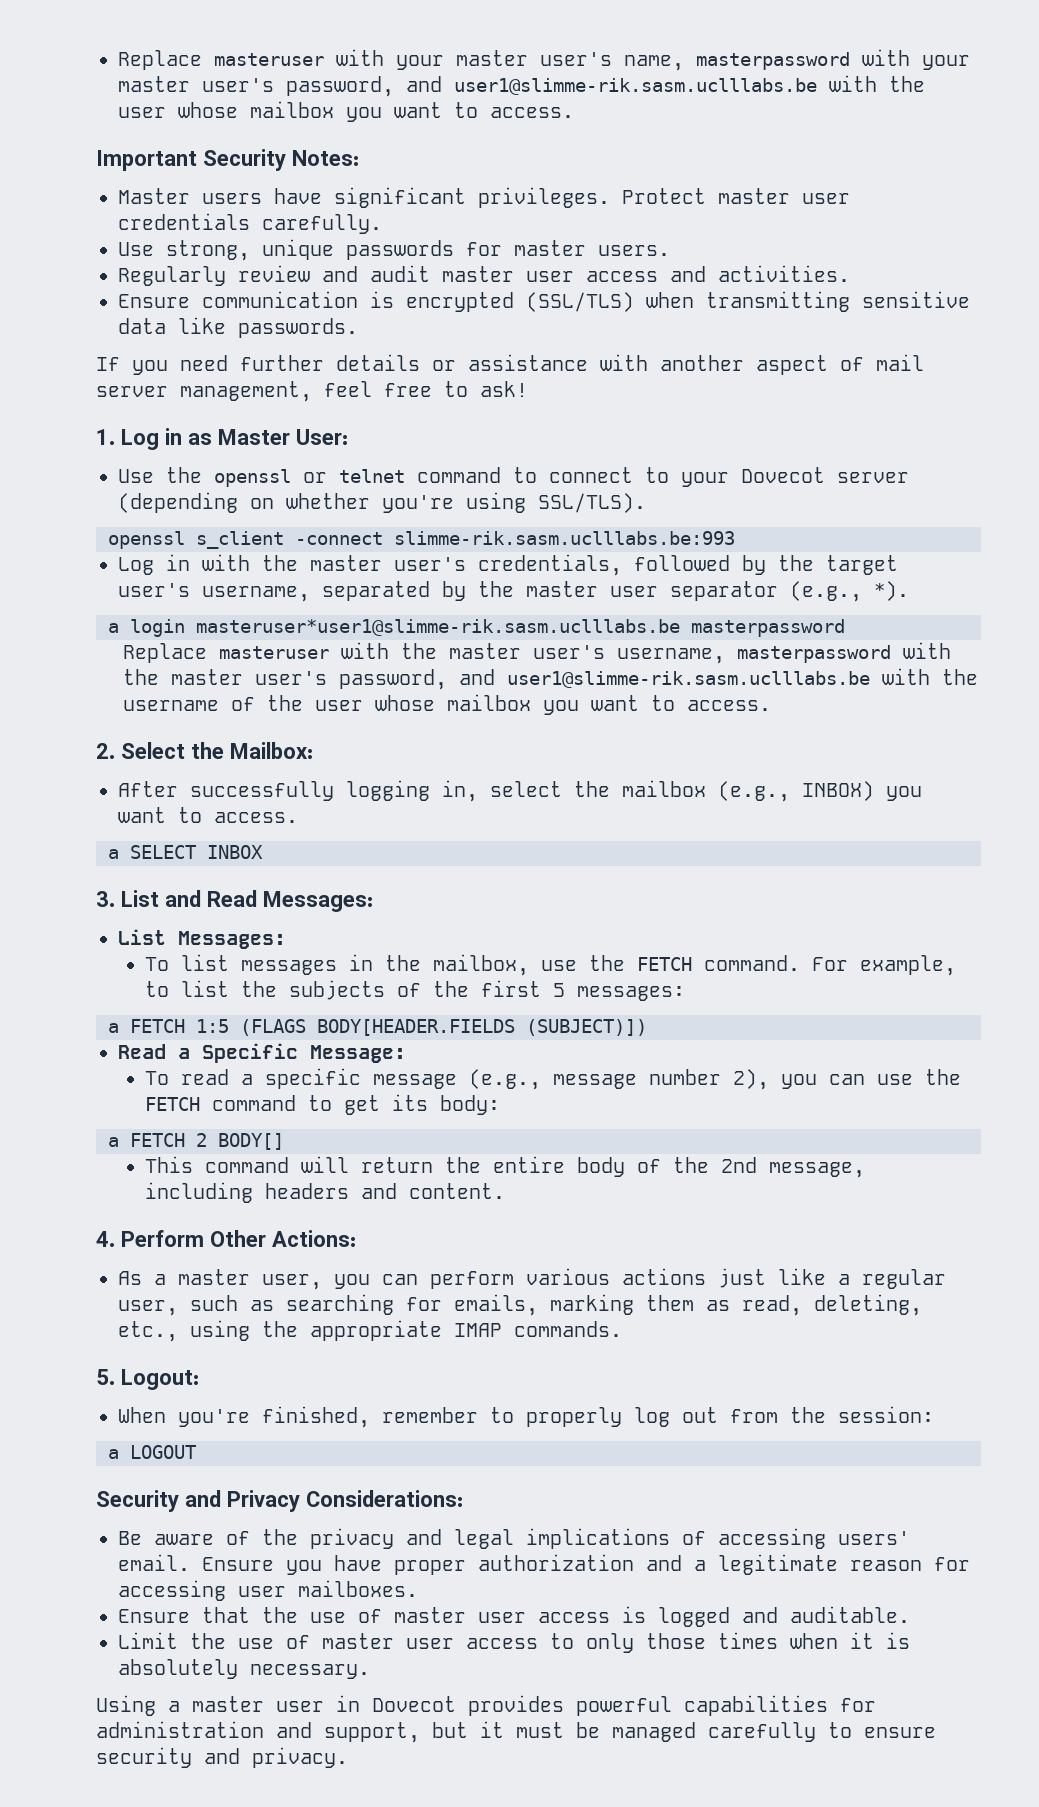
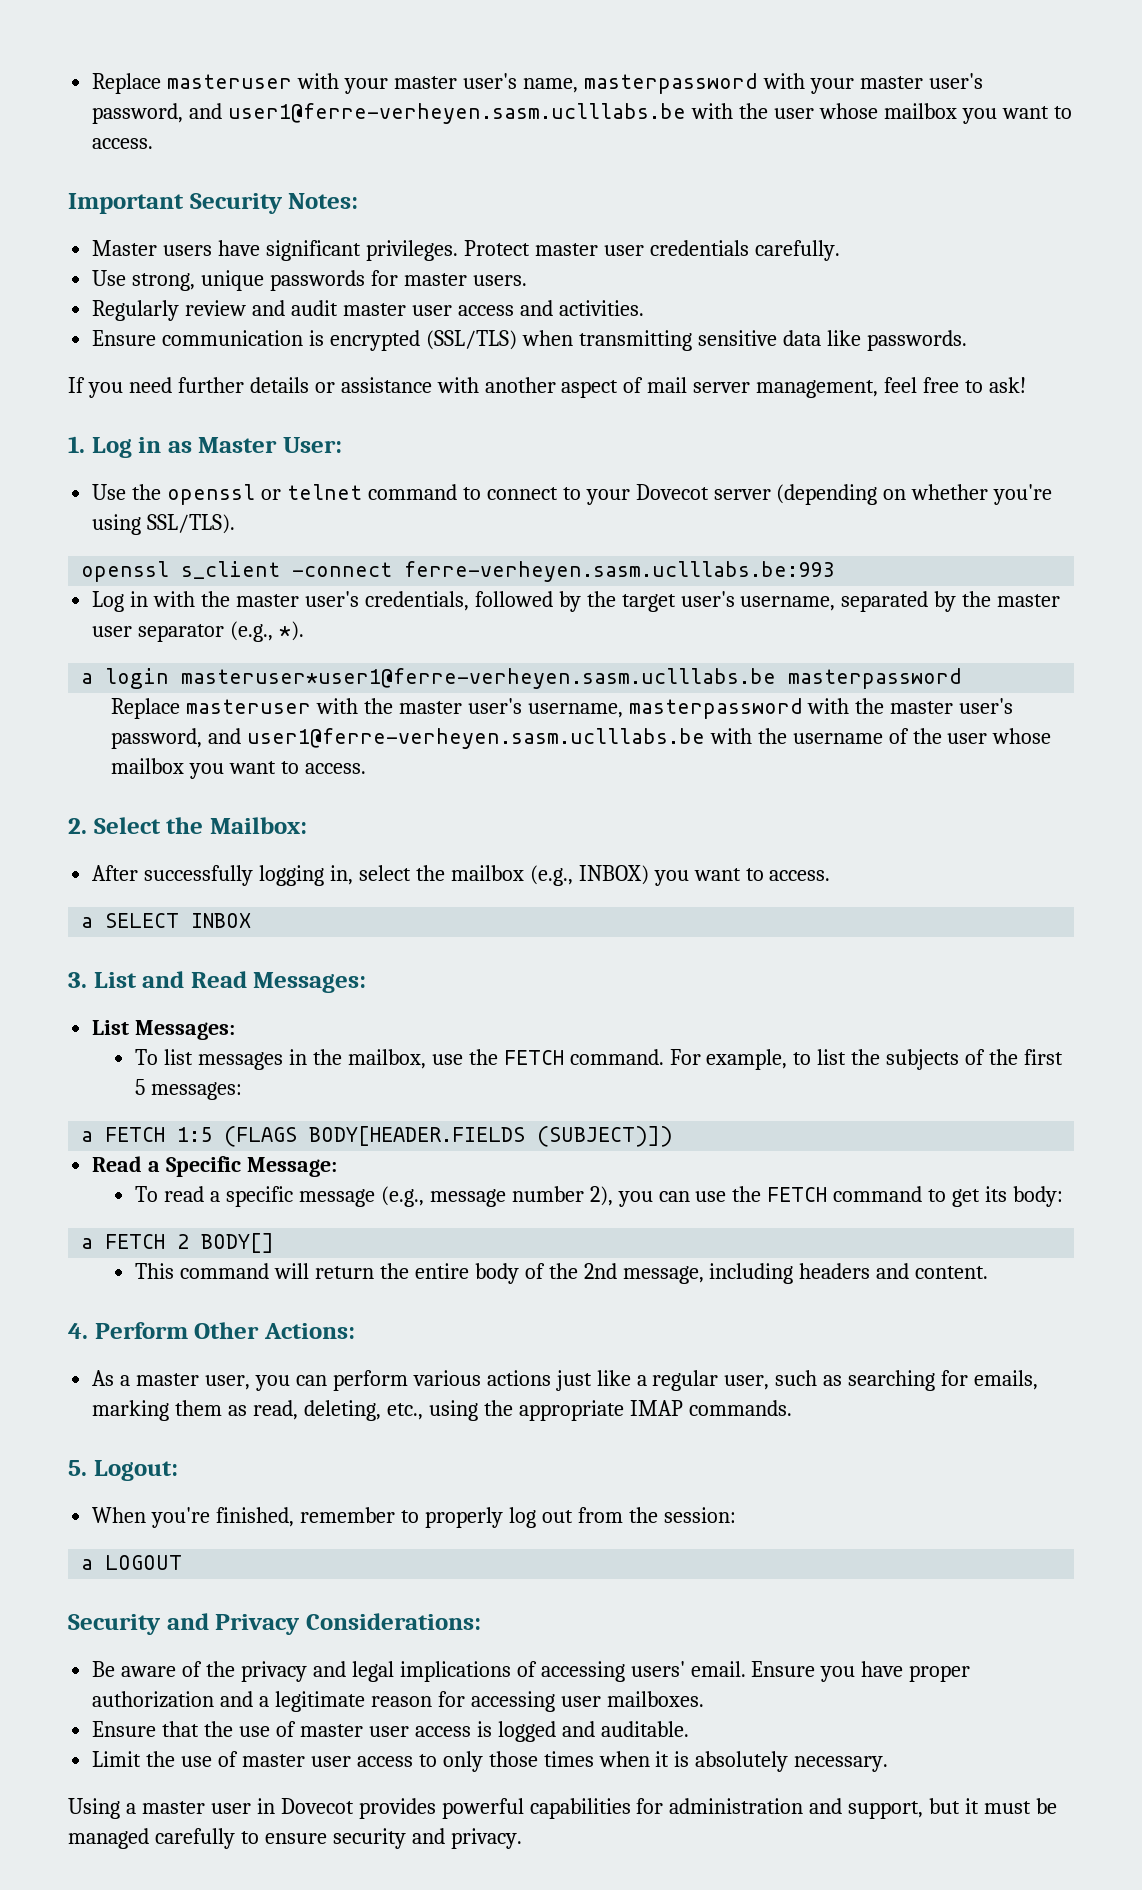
[454,78,817,95] user1@slimme-rik.sasm.uclllabs.be -> [228,103,687,124] user1@ferre-verheyen.sasm.uclllabs.be
[394,531,735,545] slimme-rik.sasm.uclllabs.be:993 -> [404,561,835,582] ferre-verheyen.sasm.uclllabs.be:993
[196,619,680,636] masteruser*user1@slimme-rik.sasm.uclllabs.be -> [181,668,777,689] masteruser*user1@ferre-verheyen.sasm.uclllabs.be
[507,671,871,688] user1@slimme-rik.sasm.uclllabs.be -> [246,728,705,749] user1@ferre-verheyen.sasm.uclllabs.be

